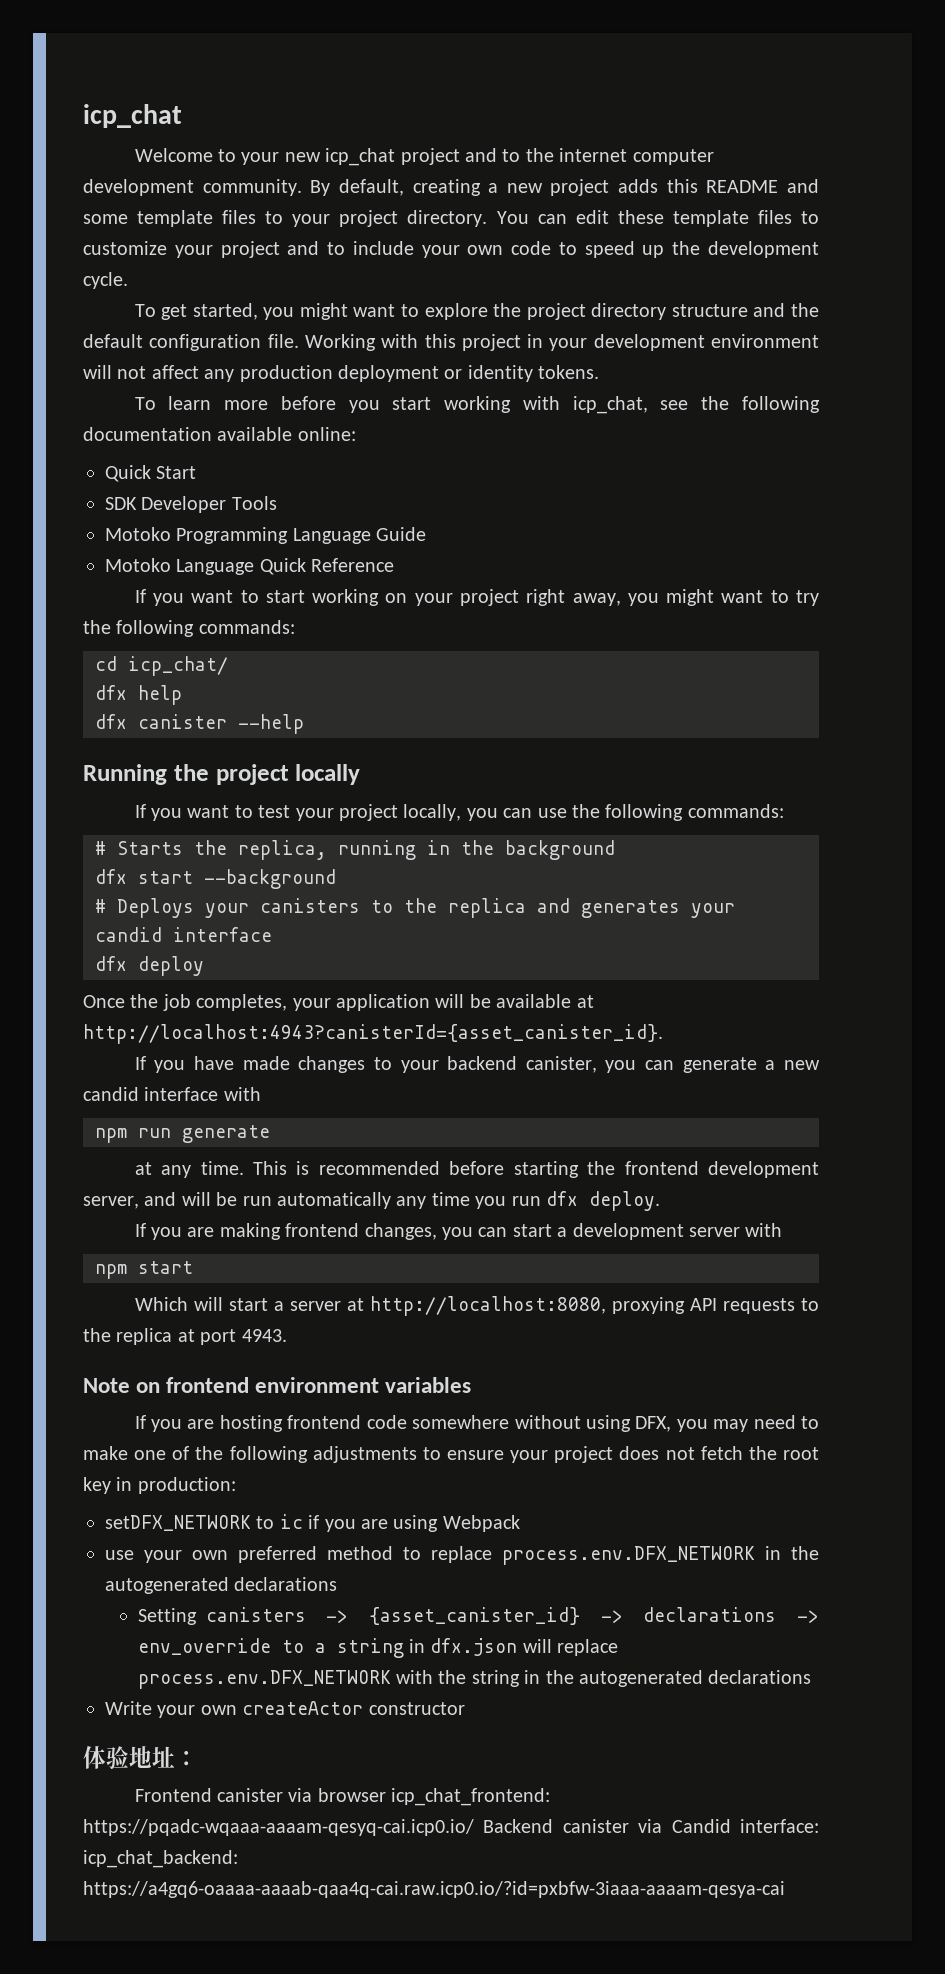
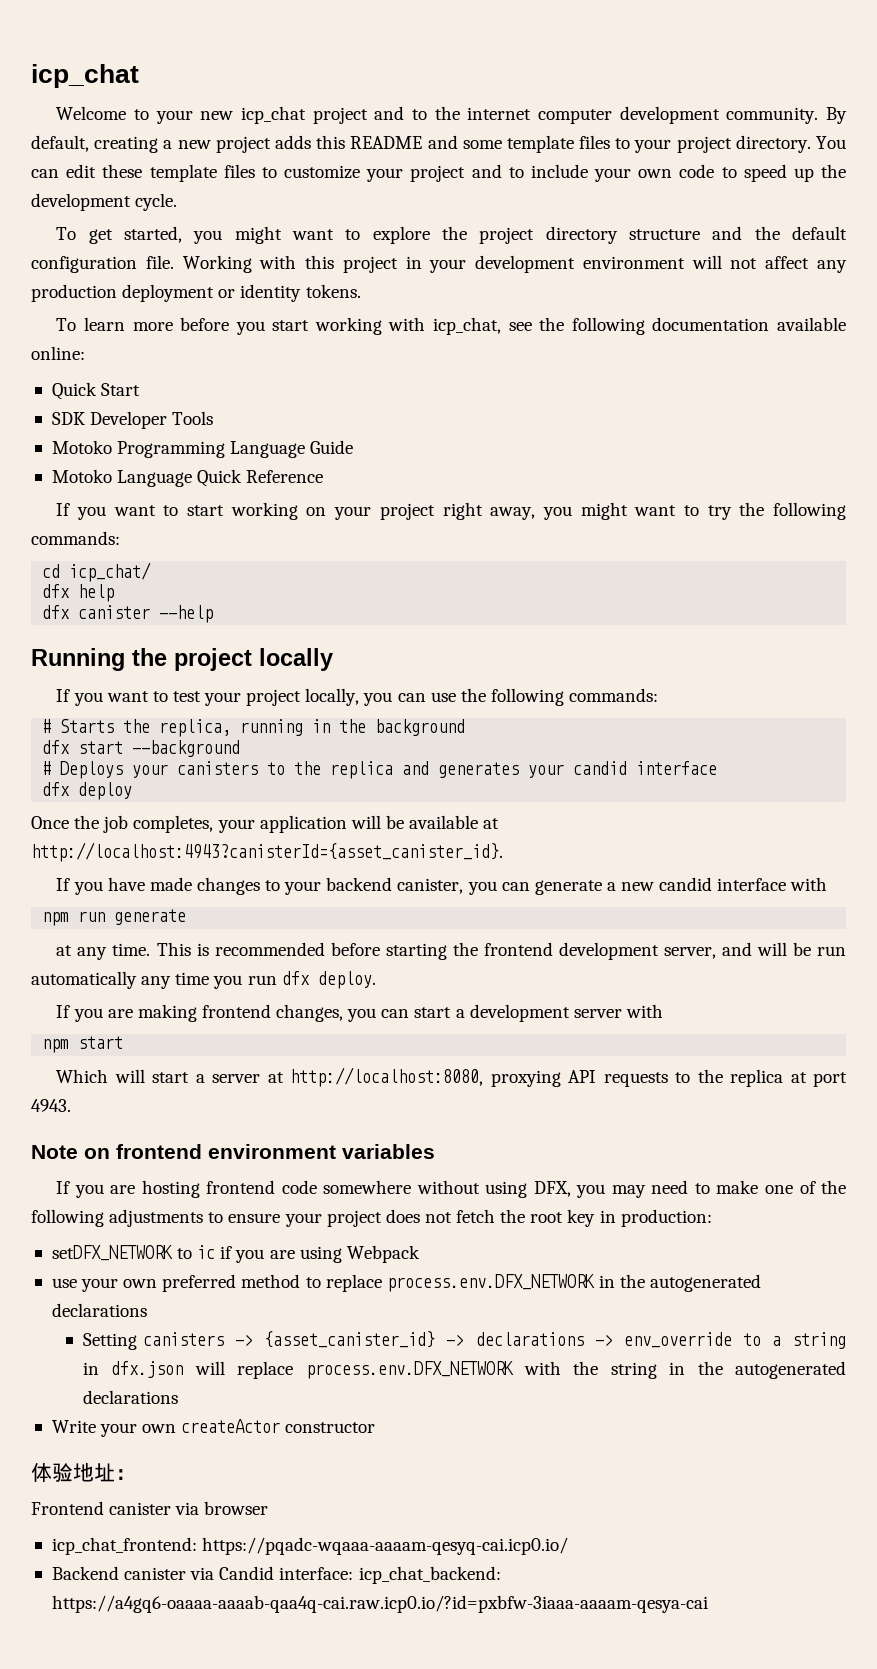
(386, 1795) none -> (269, 1508) //
(474, 1827) none -> (569, 1546) //

